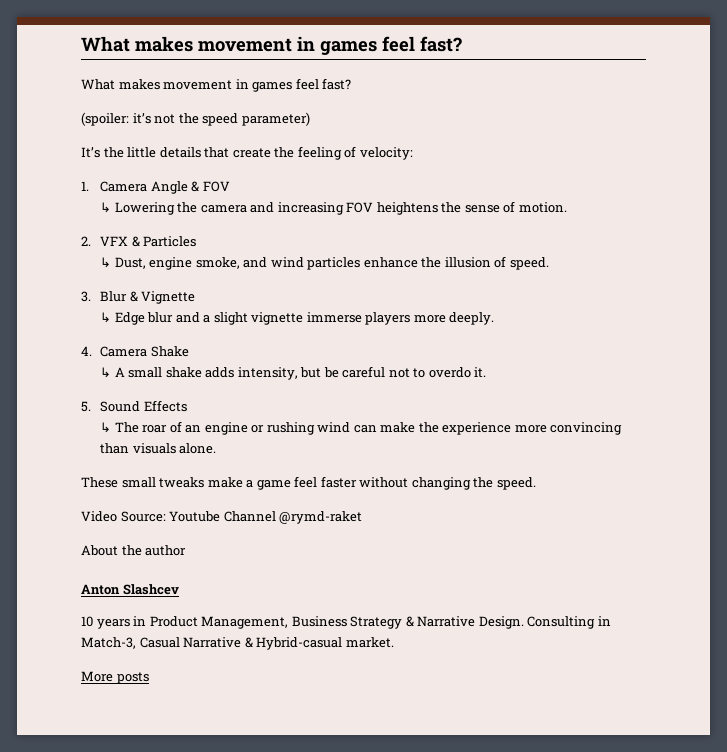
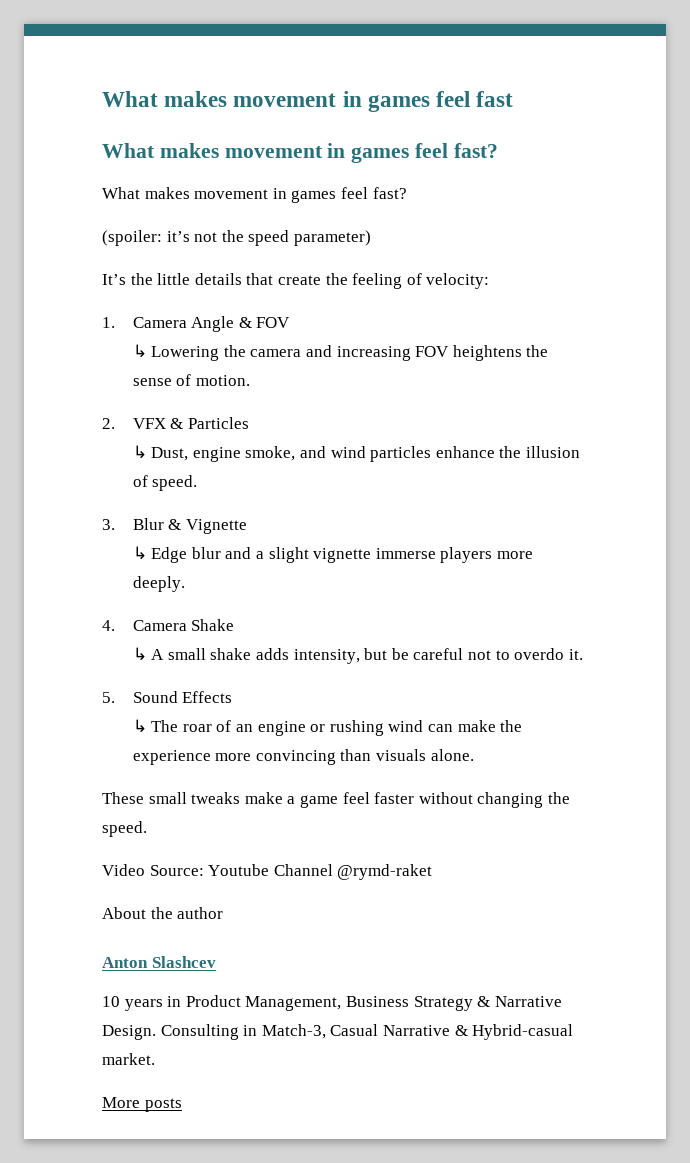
[81,36,415,55] What makes movement in games feel -> [102,91,514,112] [102,143,449,163] What makes movement in games feel fast // What makes movement in games feel

